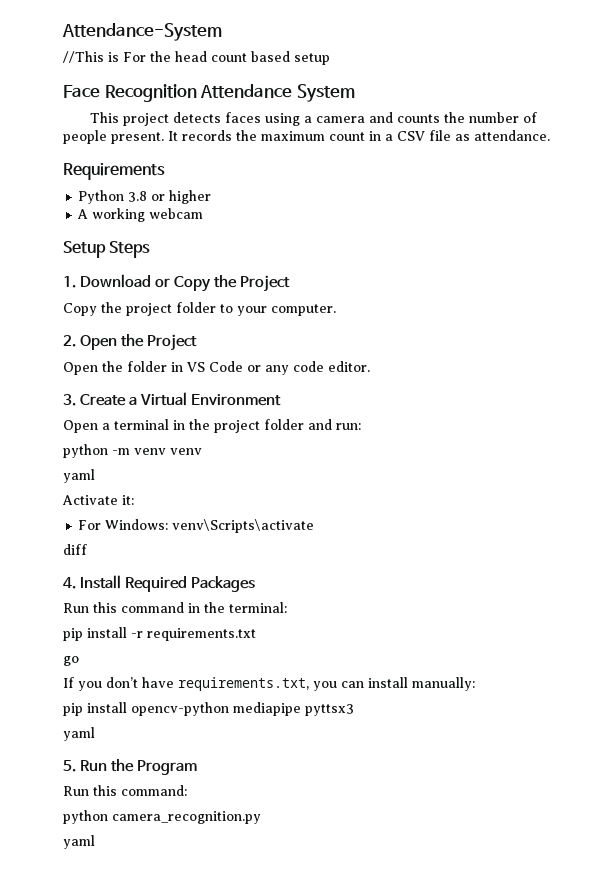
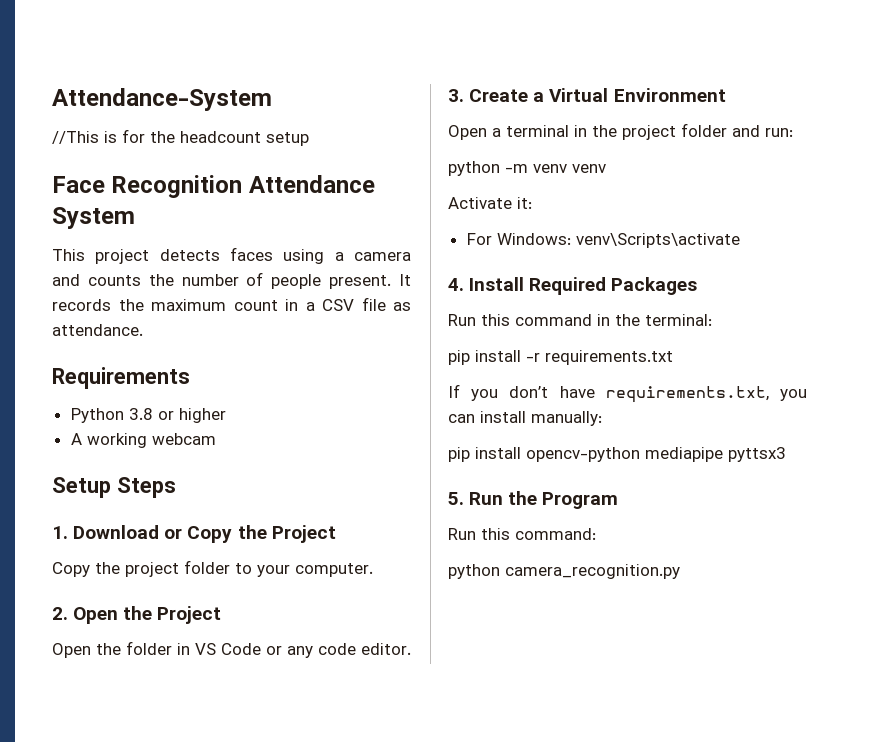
[123,51,290,62] For the head count based -> [122,129,261,143] for the headcount
[63,469,95,483] // yaml -> (606, 168) none
[63,544,87,555] // diff -> (740, 240) none
[63,656,79,666] // go -> (673, 357) none
[63,727,95,741] // yaml -> (786, 454) none
[63,835,95,849] // yaml -> (680, 571) none

